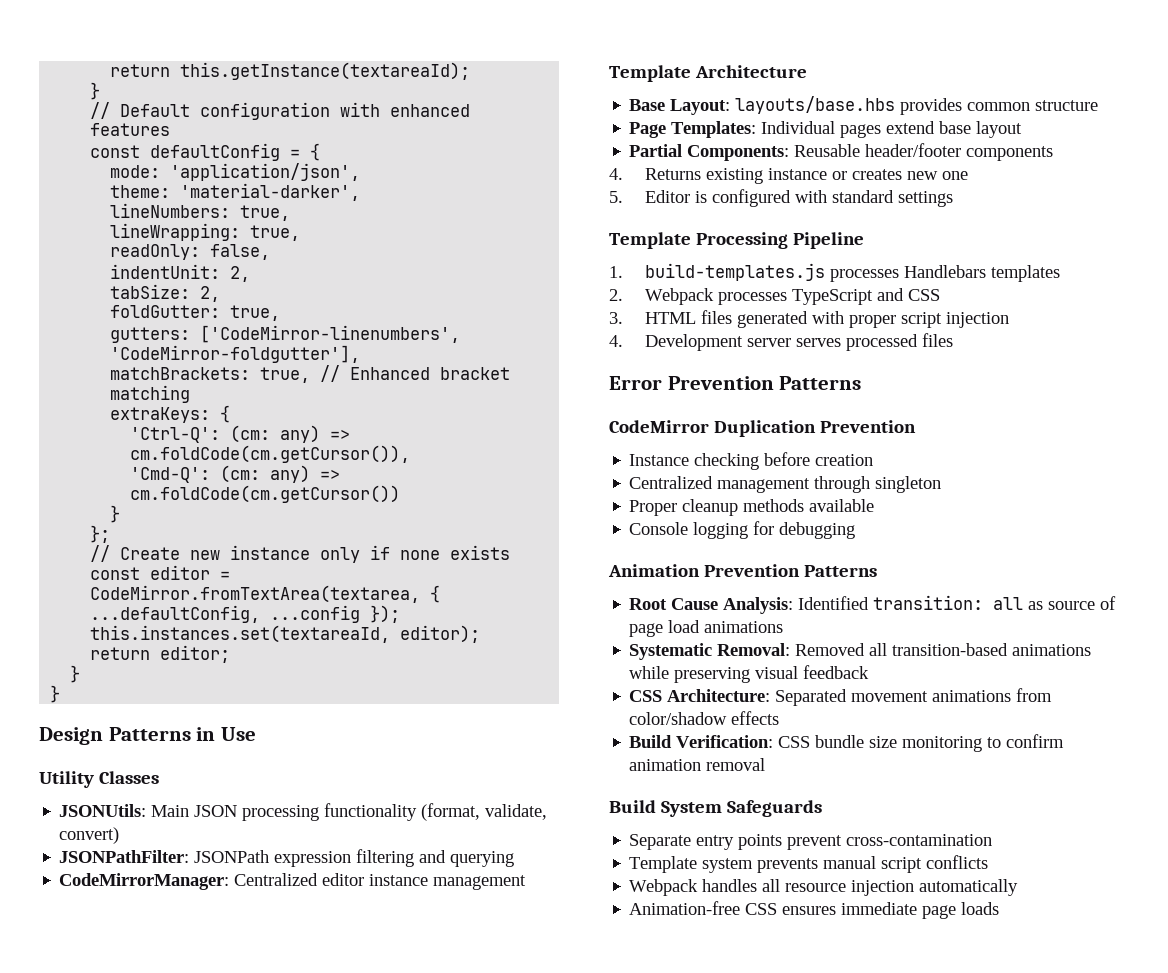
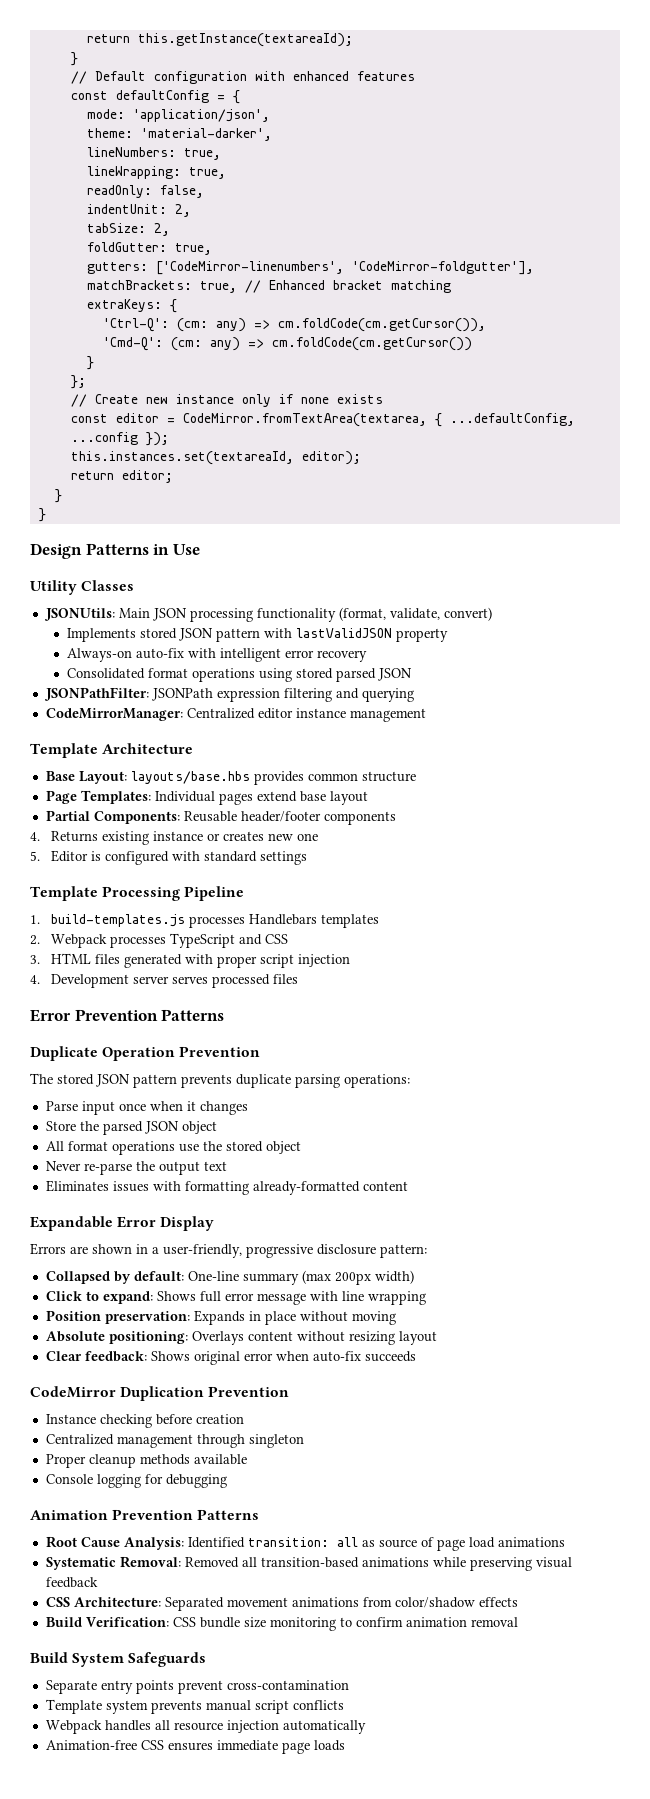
(120, 835) none -> [66,628,448,642] [66,648,367,662] [66,668,412,682] // Implements stored JSON pattern with lastValidJSON property // Always-on auto-fix with intelligent error recovery // Consolidated format operations using stored parsed JSON
(862, 383) none -> [30,1046,261,1061] [30,1073,410,1088] [45,1101,248,1115] [45,1121,217,1135] [45,1141,301,1155] [45,1161,227,1175] [45,1180,408,1195] [30,1216,215,1231] [30,1243,427,1258] [45,1270,414,1285] [45,1291,426,1305] [45,1310,396,1325] [45,1331,437,1345] [45,1351,416,1365] // Duplicate Operation Prevention // The stored JSON pattern prevents duplicate parsing operations: // Parse input once when it changes // Store the parsed JSON object // All format operations use the stored object // Never re-parse the output text // Eliminates issues with formatting already-formatted content // Expandable Error Display // Errors are shown in a user-friendly, progressive disclosure pattern: // Collapsed by default: One-line summary (max 200px width) // Click to expand: Shows full error message with line wrapping // Position preservation: Expands in place without moving // Absolute positioning: Overlays content without resizing layout // Clear feedback: Shows original error when auto-fix succeeds

